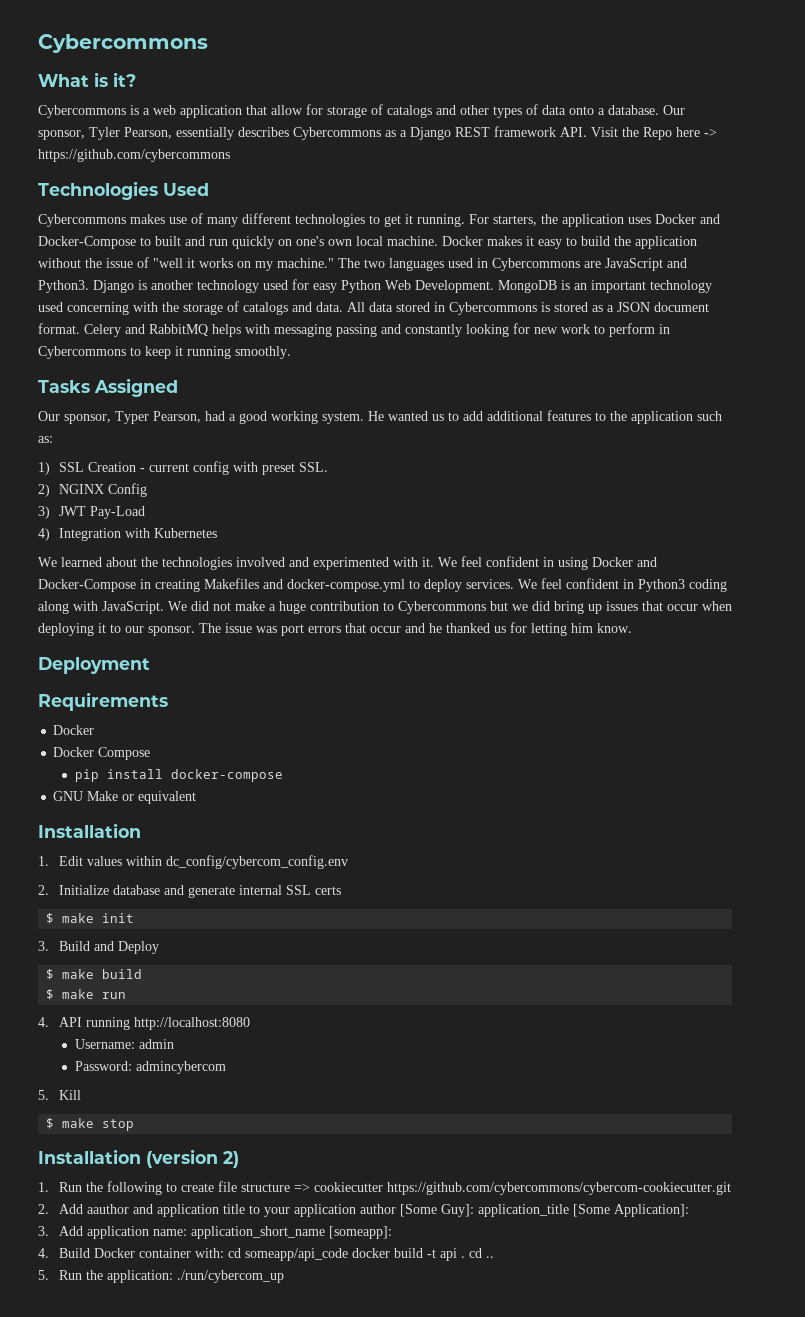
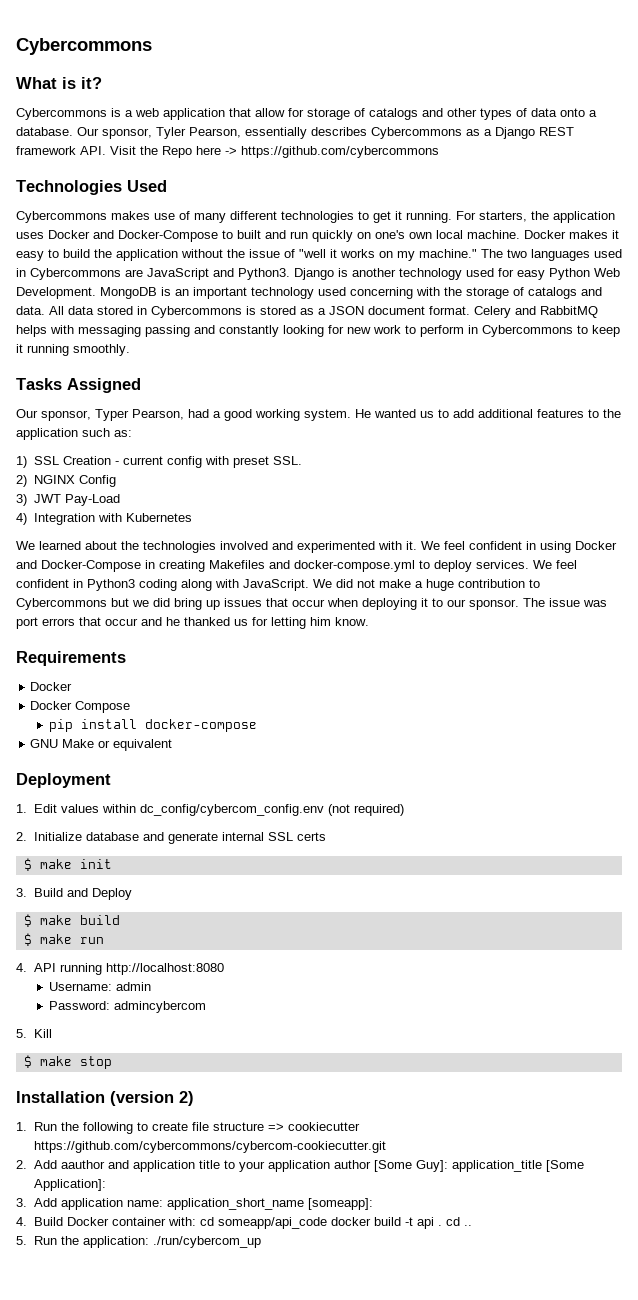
[38,657,150,674] // Deployment -> (369, 621) none
[38,823,141,838] Installation -> [16,773,111,788] Deployment
(349, 862) none -> [328,804,405,816] (not required)

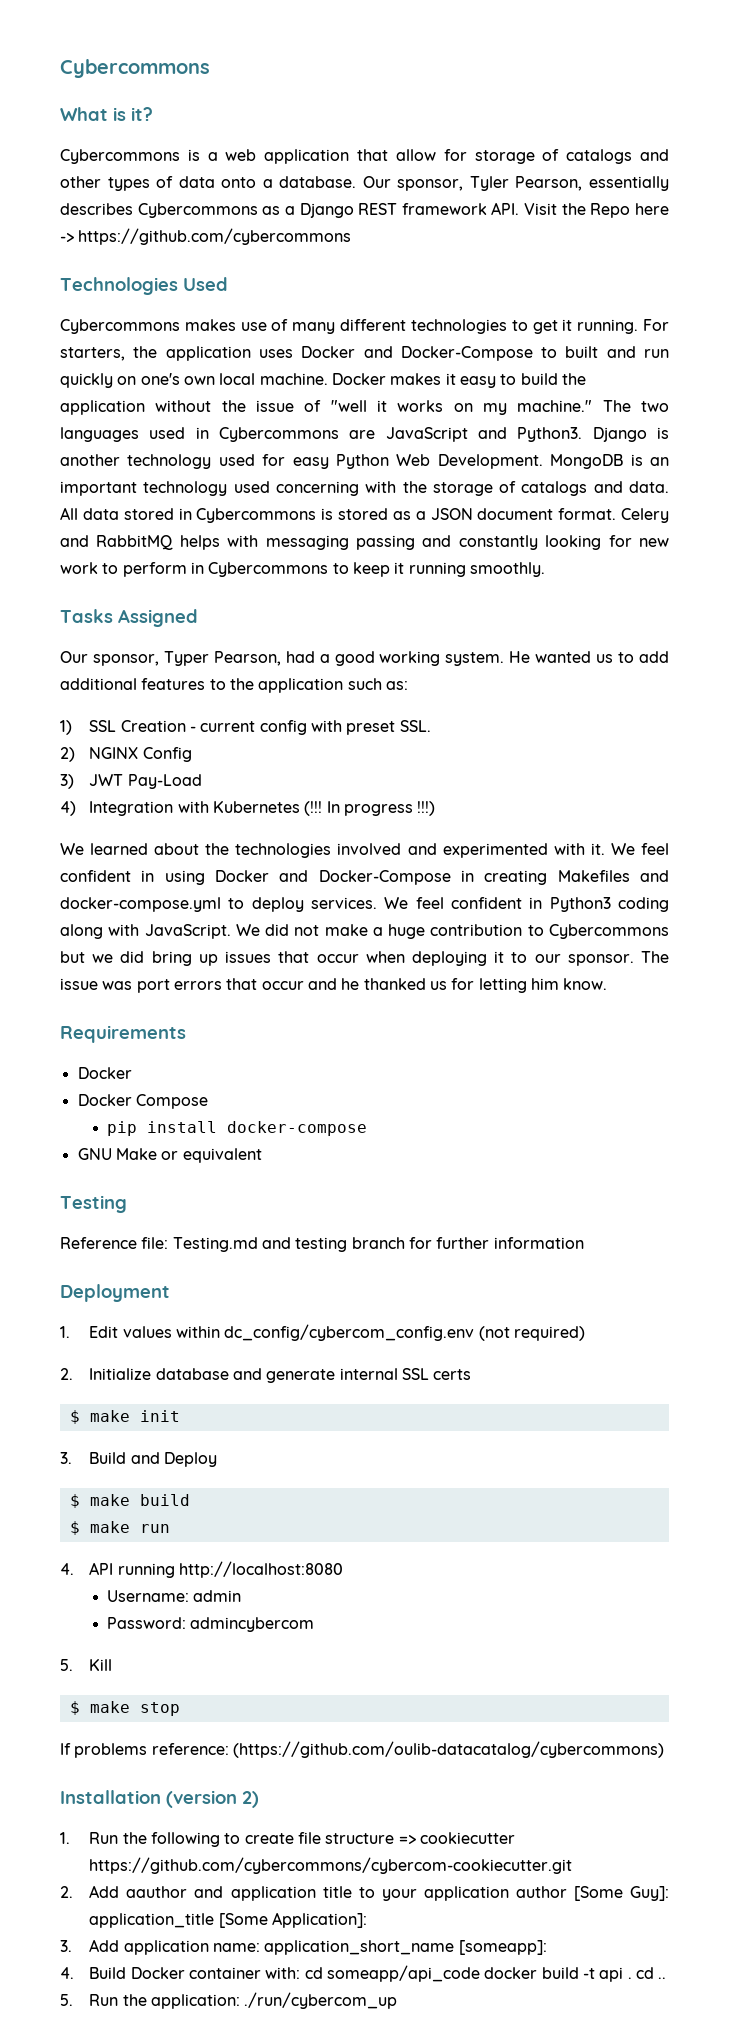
(193, 517) none -> [304,801,436,816] (!!! In progress !!!)
(173, 745) none -> [60,1195,127,1213] [60,1237,584,1252] // Testing // Reference file: Testing.md and testing branch for further information
(112, 1062) none -> [60,1741,664,1758] // If problems reference: (https://github.com/oulib-datacatalog/cybercommons)

